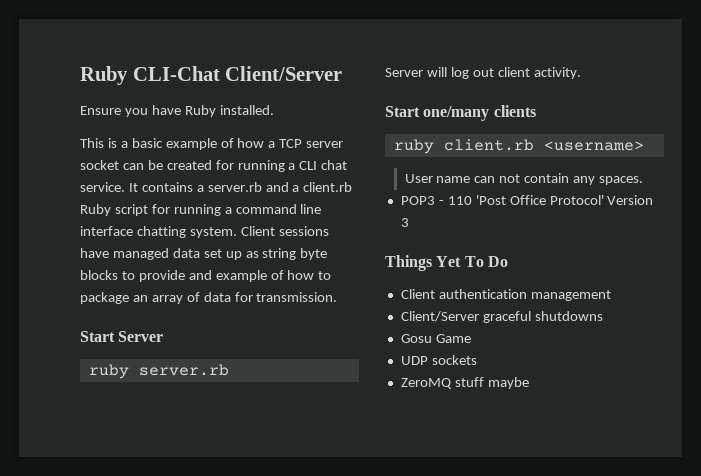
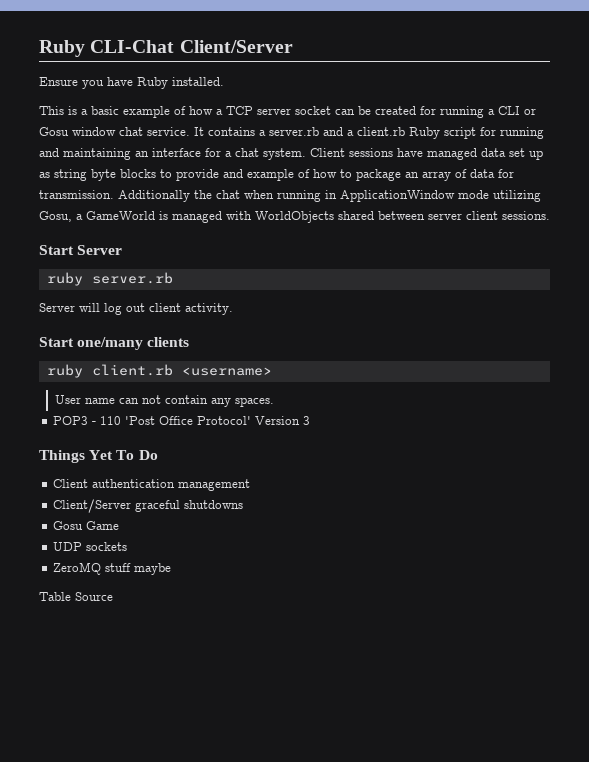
(318, 165) none -> [524,108,536,115] [39,127,116,136] or Gosu window
[224,204,322,214] [80,226,186,238] a command line interface chatting -> [39,148,259,160] and maintaining an interface for a chat
(338, 297) none -> [118,190,541,202] [39,211,550,223] Additionally the chat when running in ApplicationWindow mode utilizing Gosu, a GameWorld is managed with WorldObjects shared between server client sessions.
(529, 383) none -> [39,592,113,601] // Table Source

